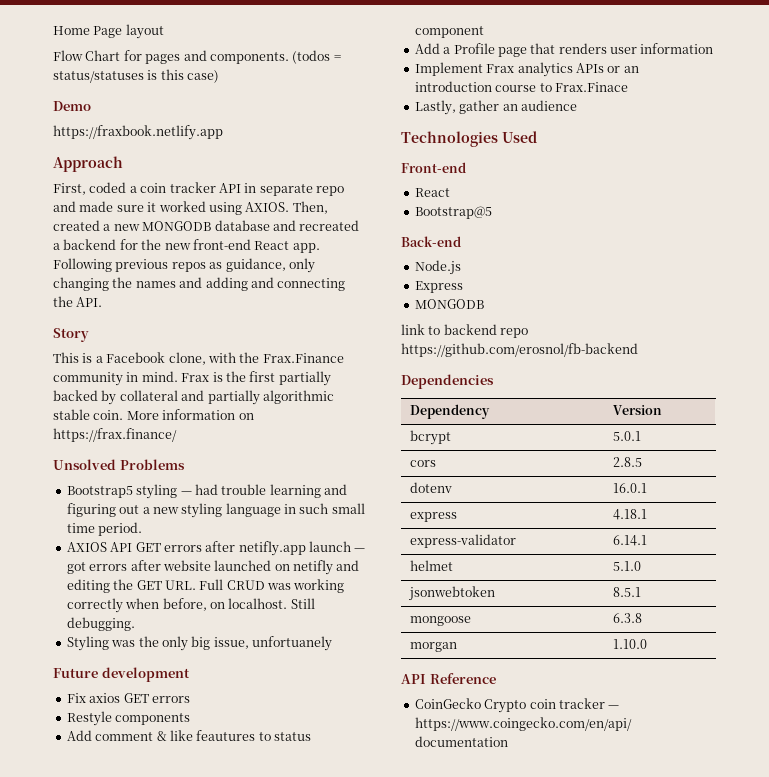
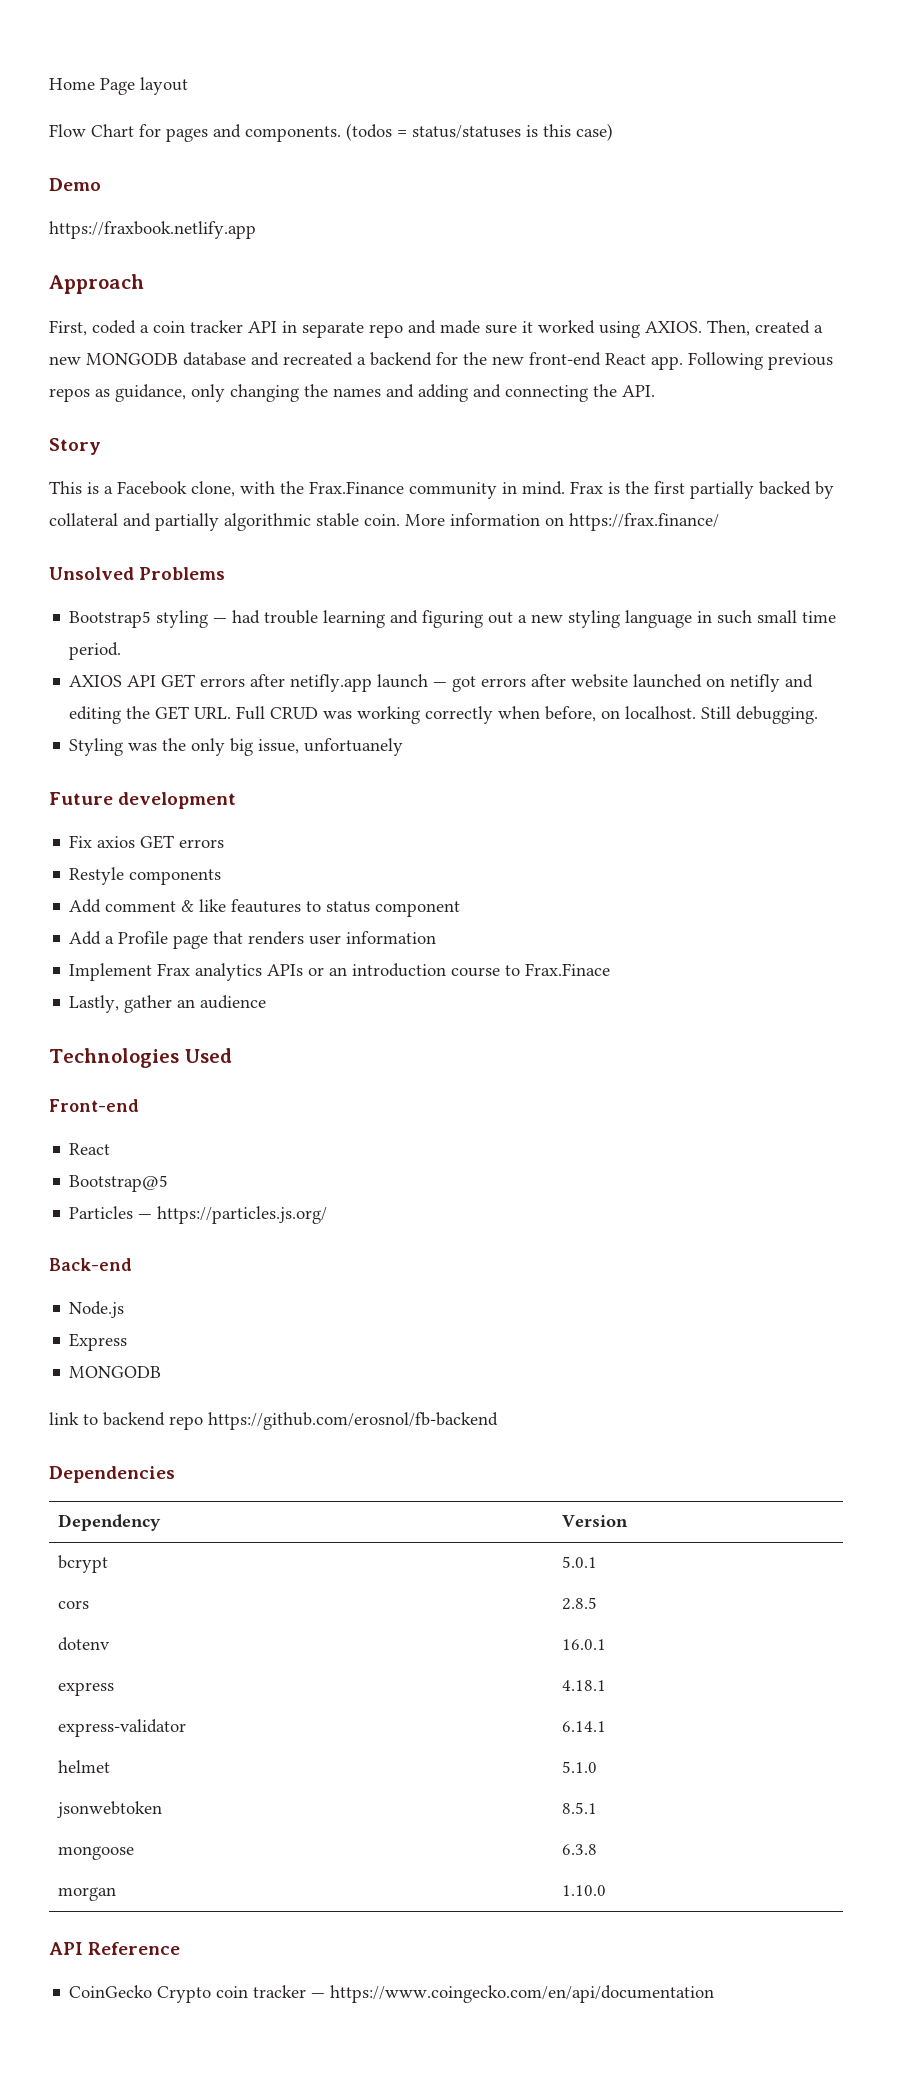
(492, 212) none -> [69,1206,328,1224] // Particles — https://particles.js.org/

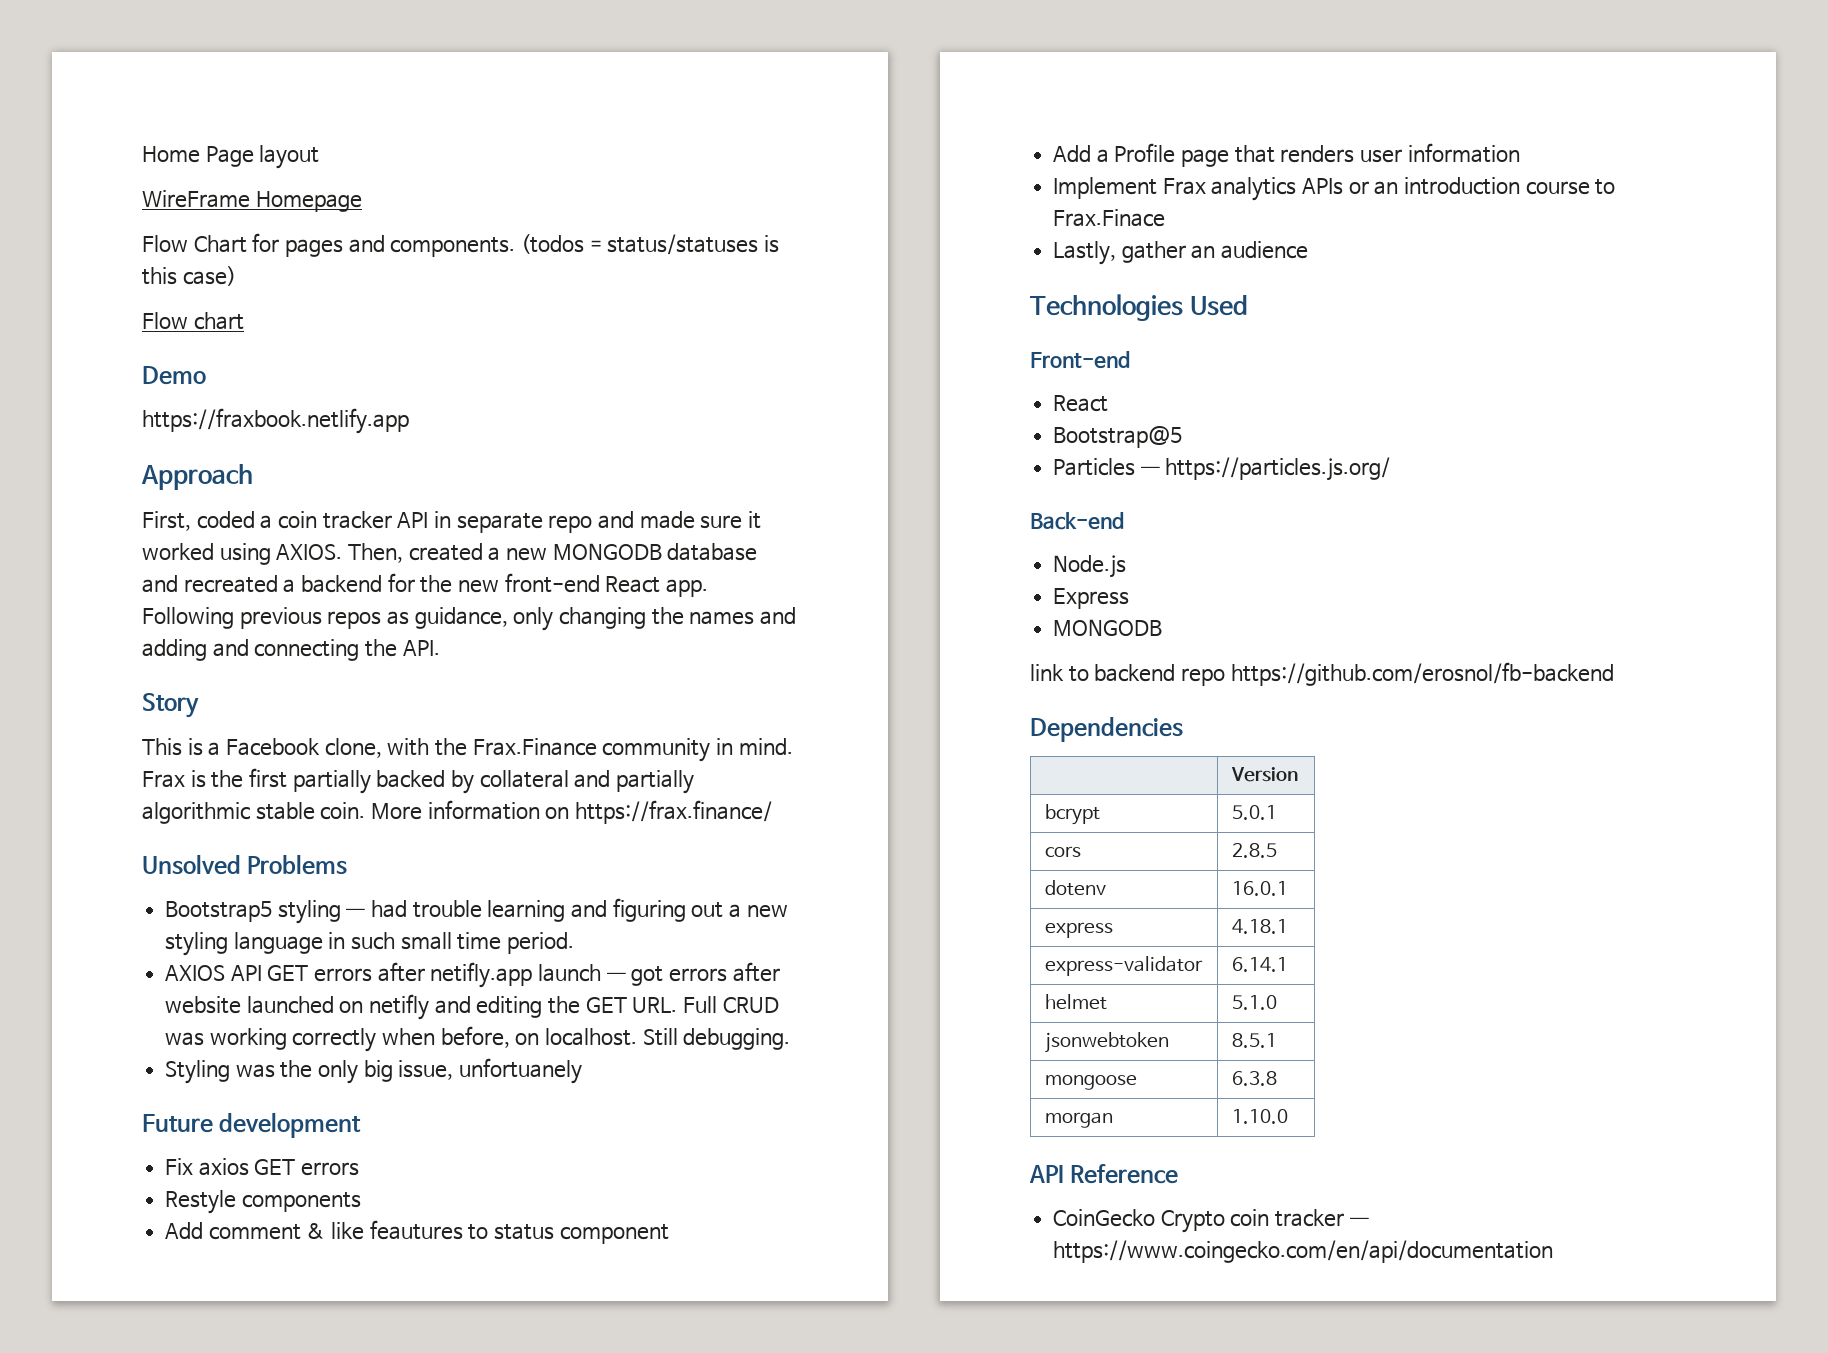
(188, 86) none -> [142,190,362,212] // WireFrame Homepage
(613, 132) none -> [142,312,244,330] // Flow chart
[57,1514,161,1531] Dependency -> (1183, 729) none

